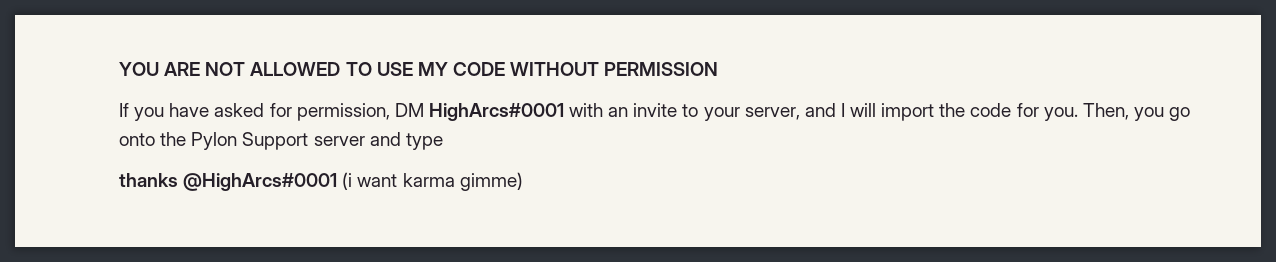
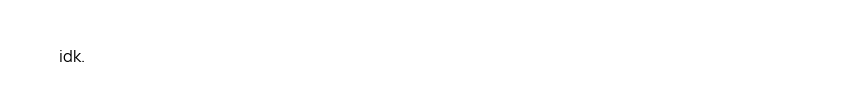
[119,62,719,76] [119,103,1191,121] [119,132,443,150] [119,172,523,191] YOU ARE NOT ALLOWED TO USE MY CODE WITHOUT PERMISSION // If you have asked for permission, DM HighArcs#0001 with an invite to your server, and I will import the code for you. Then, you go onto the Pylon Support server and type // thanks @HighArcs#0001 (i want karma gimme) -> [59,50,85,62] idk.

